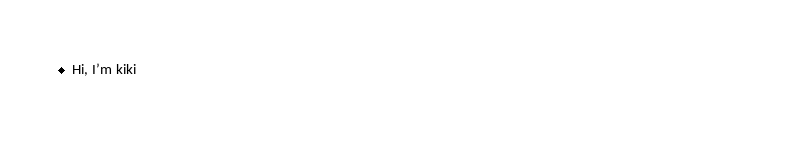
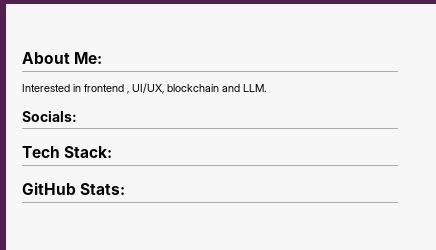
[71,63,136,76] Hi, I’m kiki -> [22,52,103,64] [22,83,266,94] [22,110,77,122] [22,146,113,158] [22,182,126,195] About Me: // Interested in frontend , UI/UX, blockchain and LLM. // Socials: // Tech Stack: // GitHub Stats:

